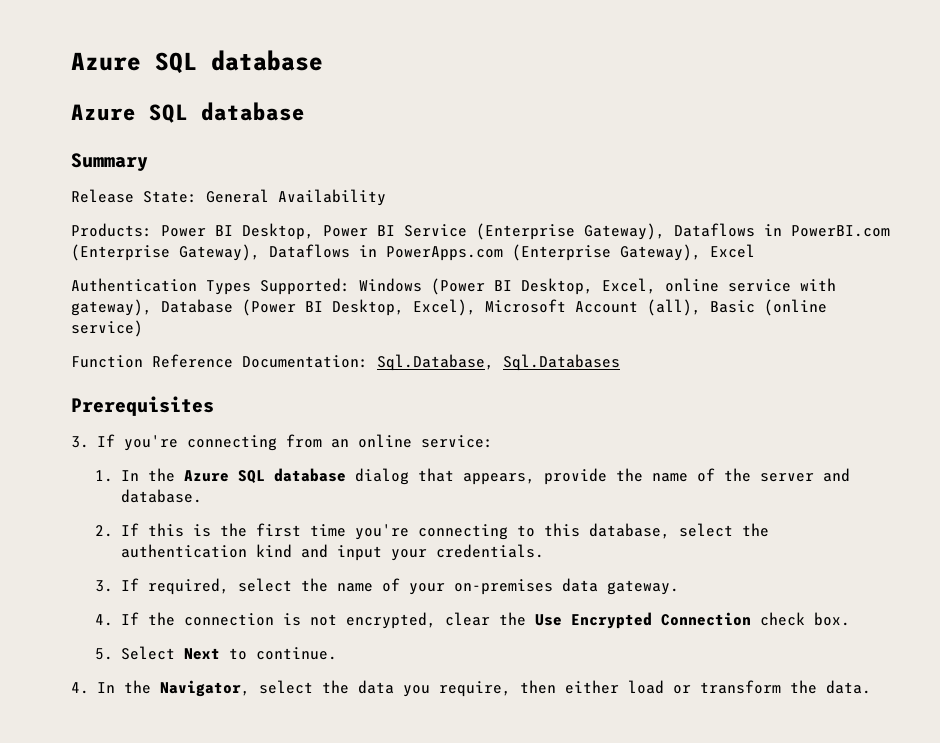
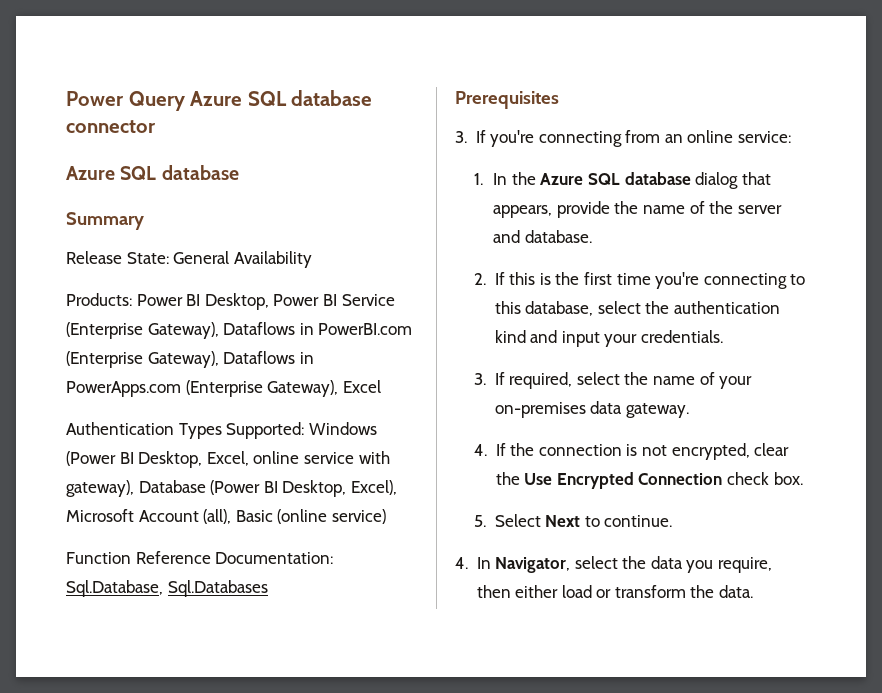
[71,50,323,74] Azure SQL database -> [66,90,373,111] [66,120,156,133] Power Query Azure SQL database connector
[123,680,151,694] the -> (491, 563) none

